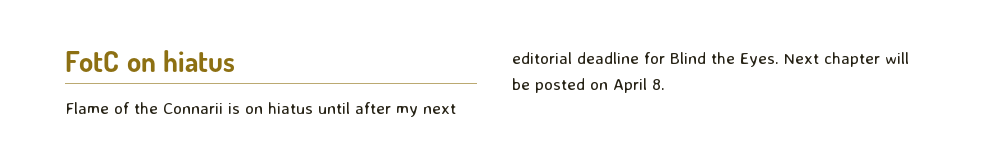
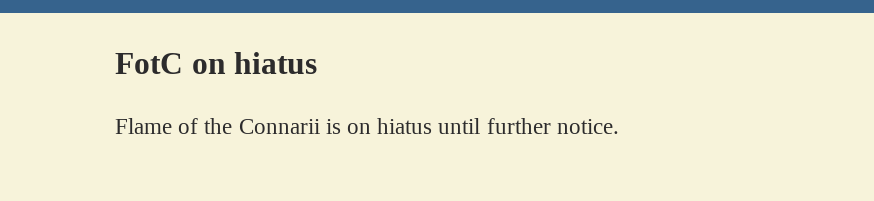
[355,102,456,117] [512,52,909,67] [512,78,665,93] after my next editorial deadline for Blind the Eyes. Next chapter will be posted on April 8. -> [486,118,619,134] further notice.

